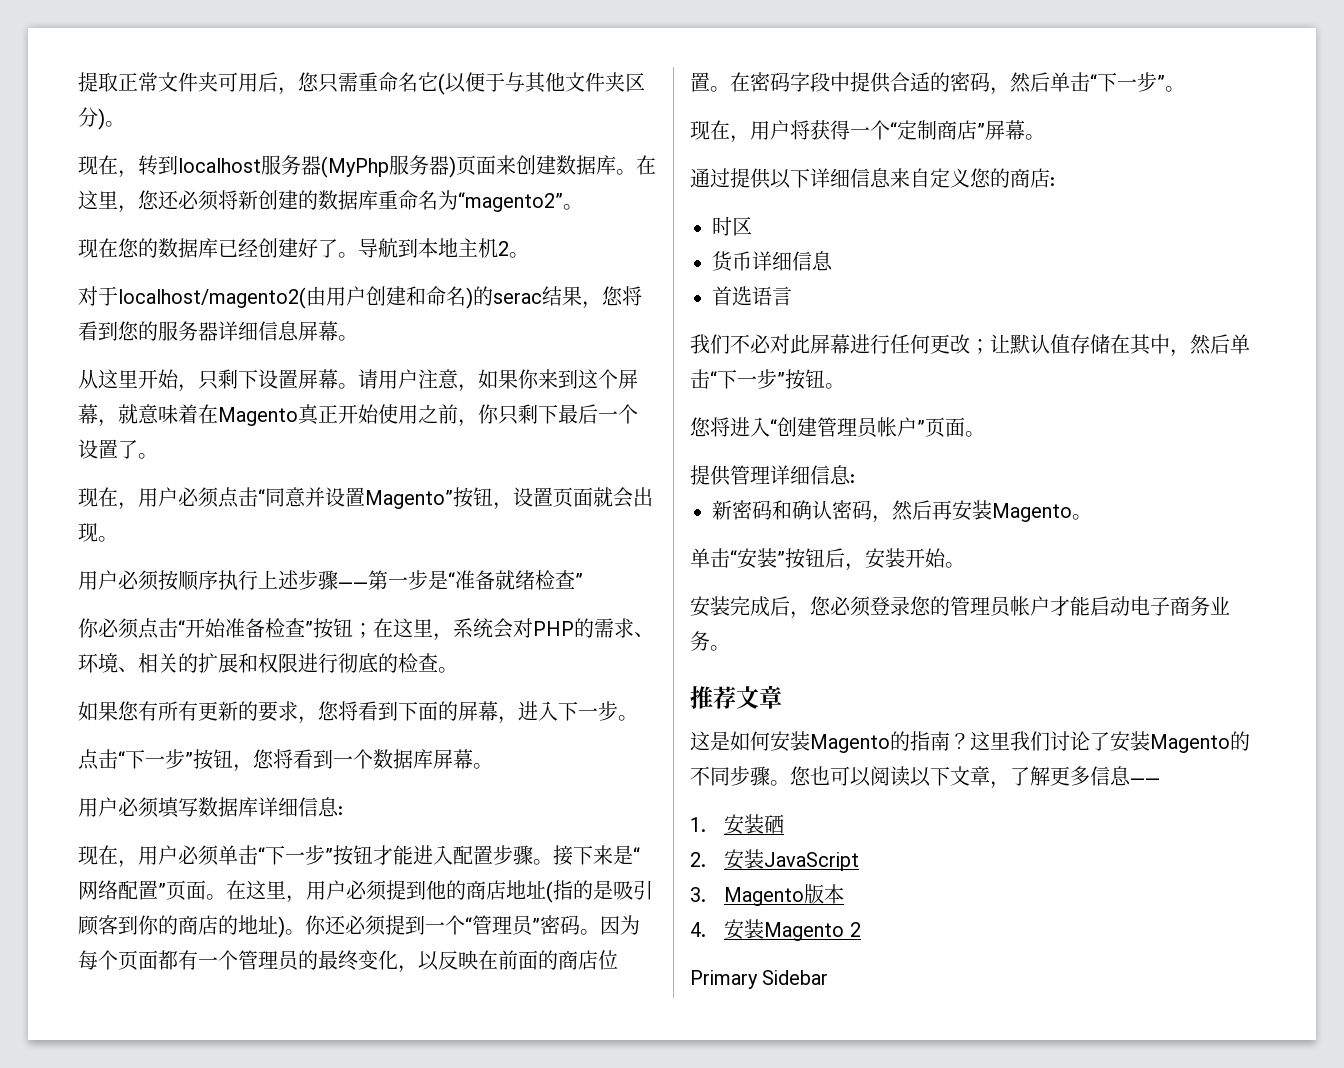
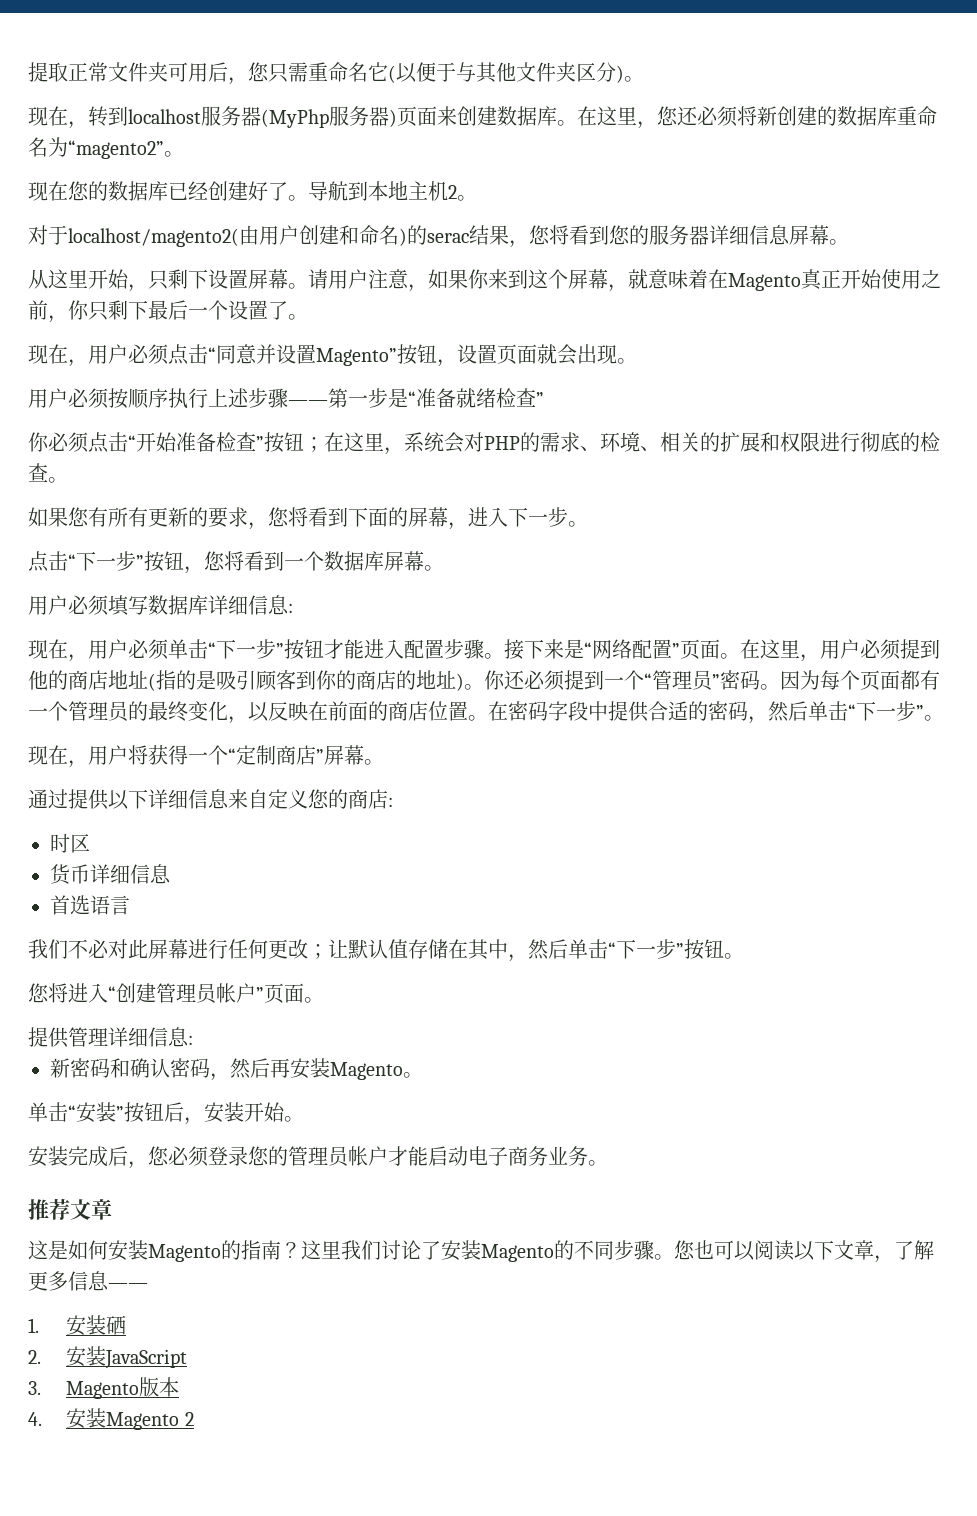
[690,970,829,989] // Primary Sidebar -> (194, 1419) none

